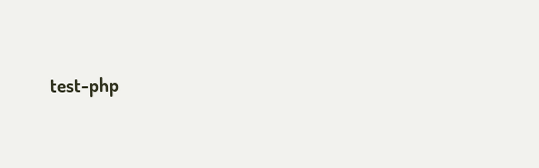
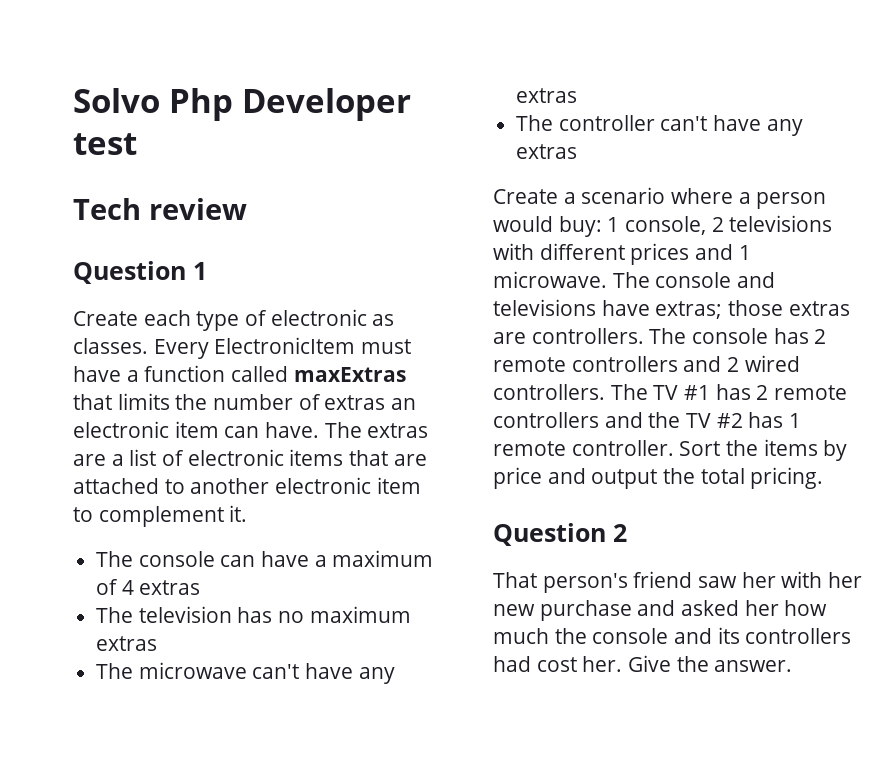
[49,76,120,98] test-php -> [73,88,411,121] [73,133,137,155] [73,198,247,220] [73,261,207,284] [73,309,395,331] [73,337,412,359] [73,365,406,382] [73,393,417,410] [73,421,429,438] [73,449,427,466] [73,477,421,494] [73,505,248,527] [96,550,434,567] [96,579,201,595] [96,606,411,623] [96,636,158,651] [96,662,395,684] [516,88,578,103] [516,115,803,136] [516,144,578,159] [493,187,827,209] [493,215,833,237] [493,243,751,265] [493,271,776,288] [493,299,850,319] [493,328,827,344] [493,355,800,372] [493,384,848,400] [493,412,802,428] [493,439,848,461] [493,467,824,489] [493,523,627,546] [493,571,863,593] [493,600,828,621] [493,627,852,644] [493,655,793,672] Solvo Php Developer test // Tech review // Question 1 // Create each type of electronic as classes. Every ElectronicItem must have a function called maxExtras that limits the number of extras an electronic item can have. The extras are a list of electronic items that are attached to another electronic item to complement it. // The console can have a maximum of 4 extras // The television has no maximum extras // The microwave can't have any extras // The controller can't have any extras // Create a scenario where a person would buy: 1 console, 2 televisions with different prices and 1 microwave. The console and televisions have extras; those extras are controllers. The console has 2 remote controllers and 2 wired controllers. The TV #1 has 2 remote controllers and the TV #2 has 1 remote controller. Sort the items by price and output the total pricing. // Question 2 // That person's friend saw her with her new purchase and asked her how much the console and its controllers had cost her. Give the answer.

